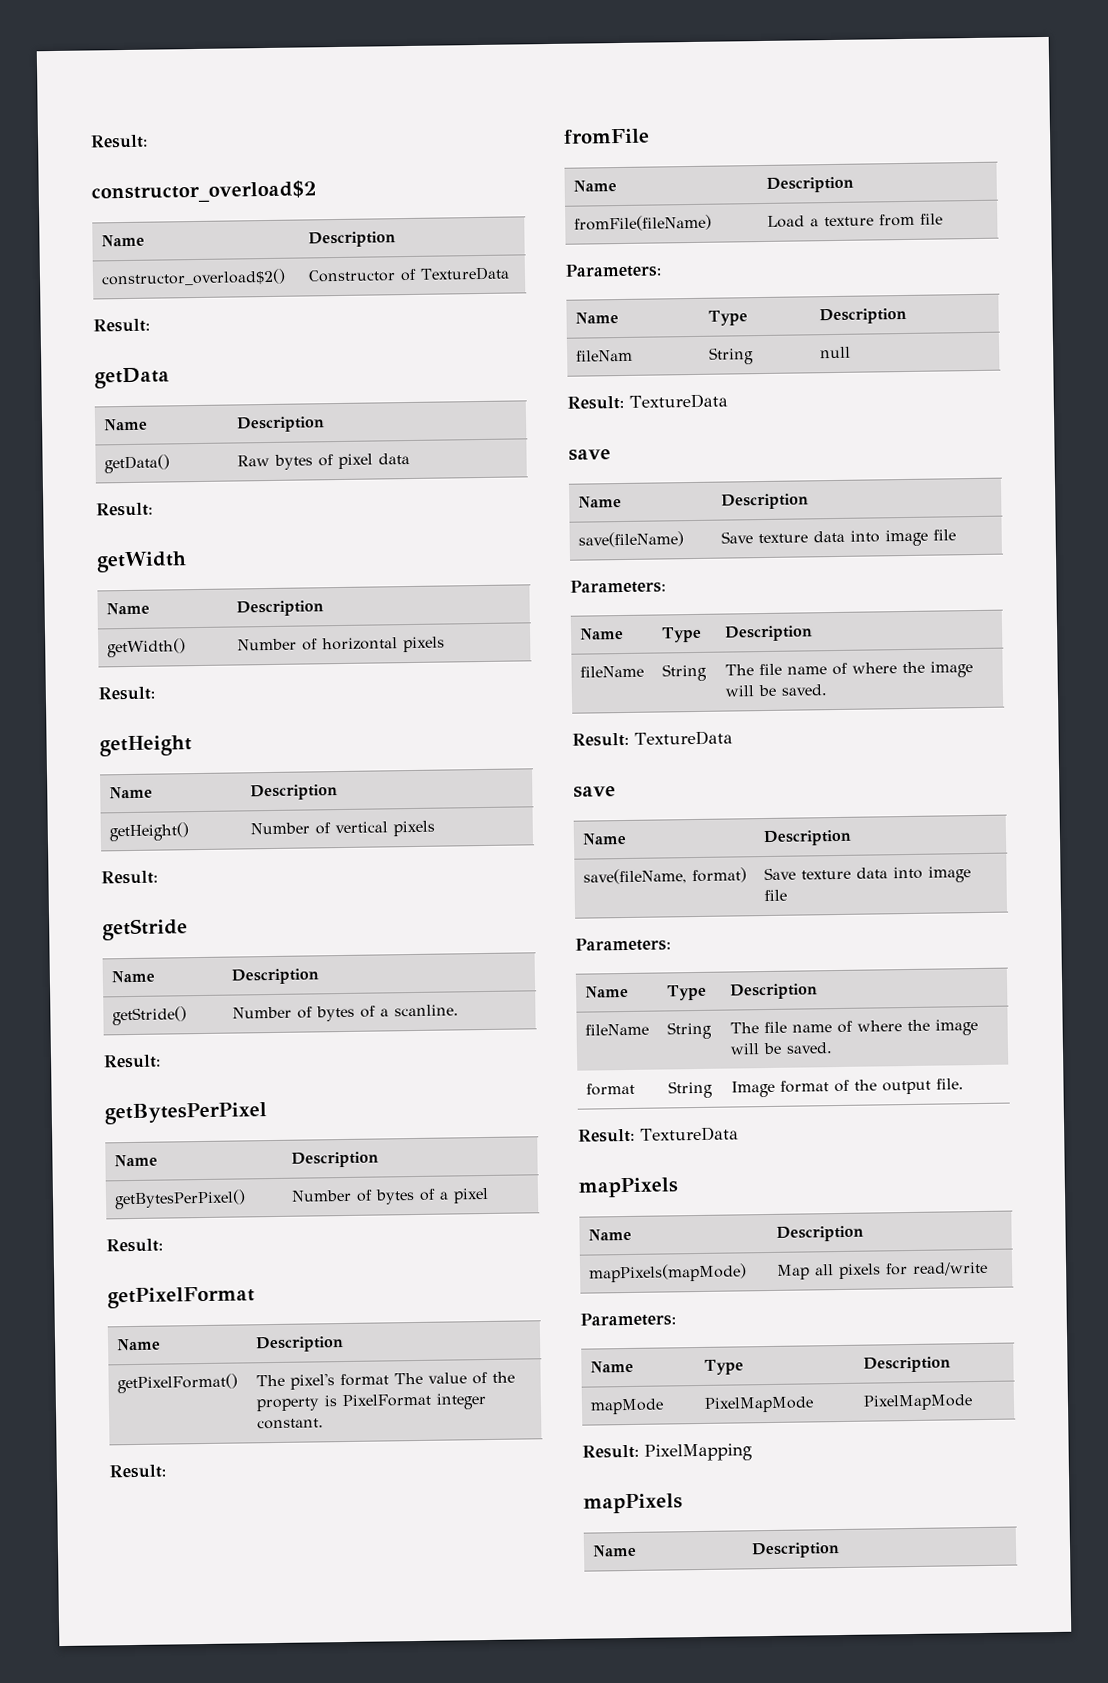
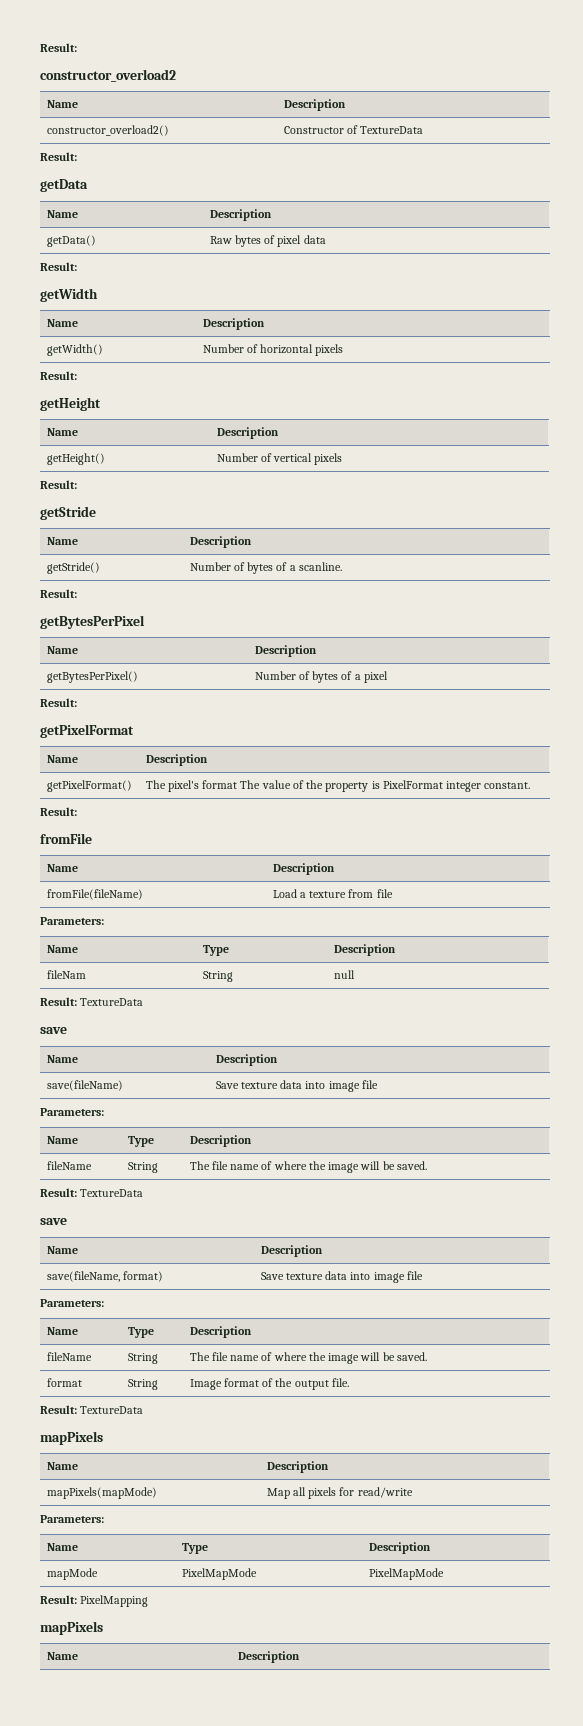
[90,134,148,149] [91,180,317,204] [101,234,146,247] [308,231,397,248] [101,268,287,287] Result: // constructor_overload$2 // Name | Description // constructor_overload$2() -> [40,43,77,52] [40,69,176,82] [46,100,78,108] [283,99,346,111] [46,125,169,136] Result: // constructor_overload2 // Name | Description // constructor_overload2()

